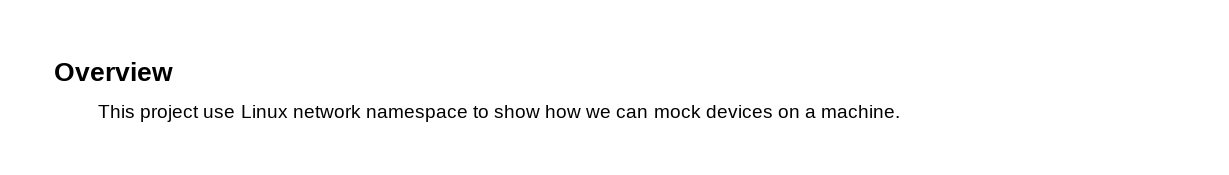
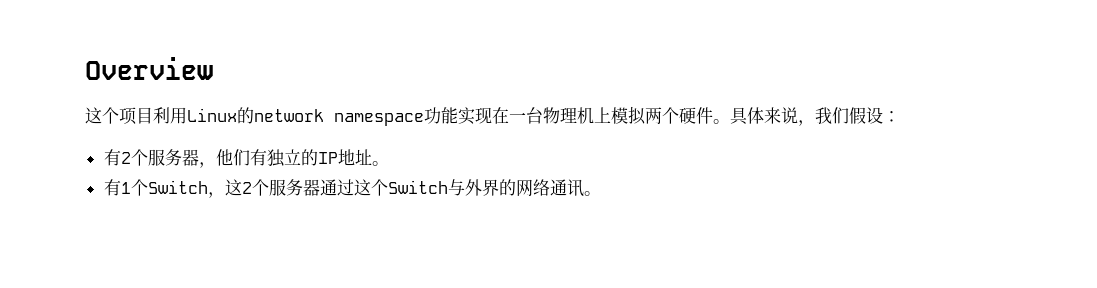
[98,105,901,122] This project use Linux network namespace to show how we can mock devices on a machine. -> [85,106,900,126] [103,149,389,168] [103,179,601,198] 这个项目利用Linux的network namespace功能实现在一台物理机上模拟两个硬件。具体来说，我们假设： // 有2个服务器，他们有独立的IP地址。 // 有1个Switch，这2个服务器通过这个Switch与外界的网络通讯。

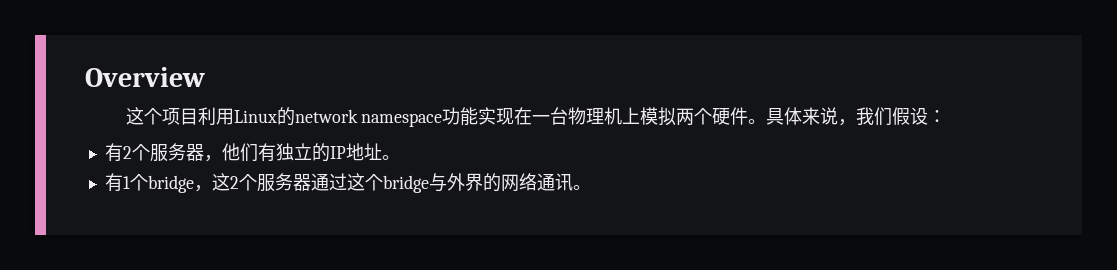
[147,180,208,194] Switch -> [147,175,194,193] bridge
[387,180,448,194] Switch -> [382,175,429,193] bridge

